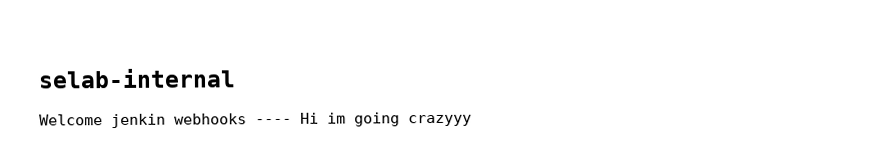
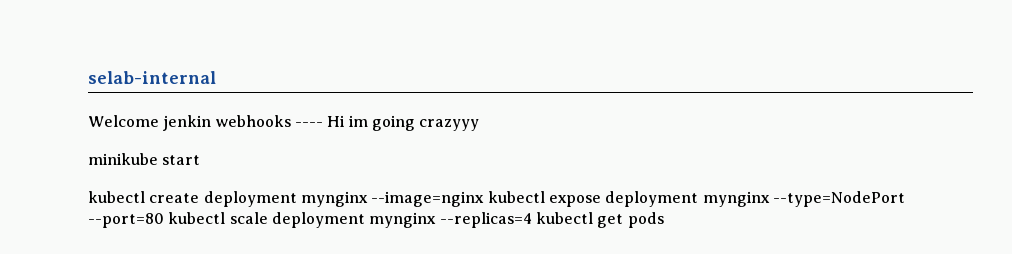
(472, 120) none -> [88,153,201,165] [88,191,905,207] [88,212,664,228] // minikube start // kubectl create deployment mynginx --image=nginx kubectl expose deployment mynginx --type=NodePort --port=80 kubectl scale deployment mynginx --replicas=4 kubectl get pods

